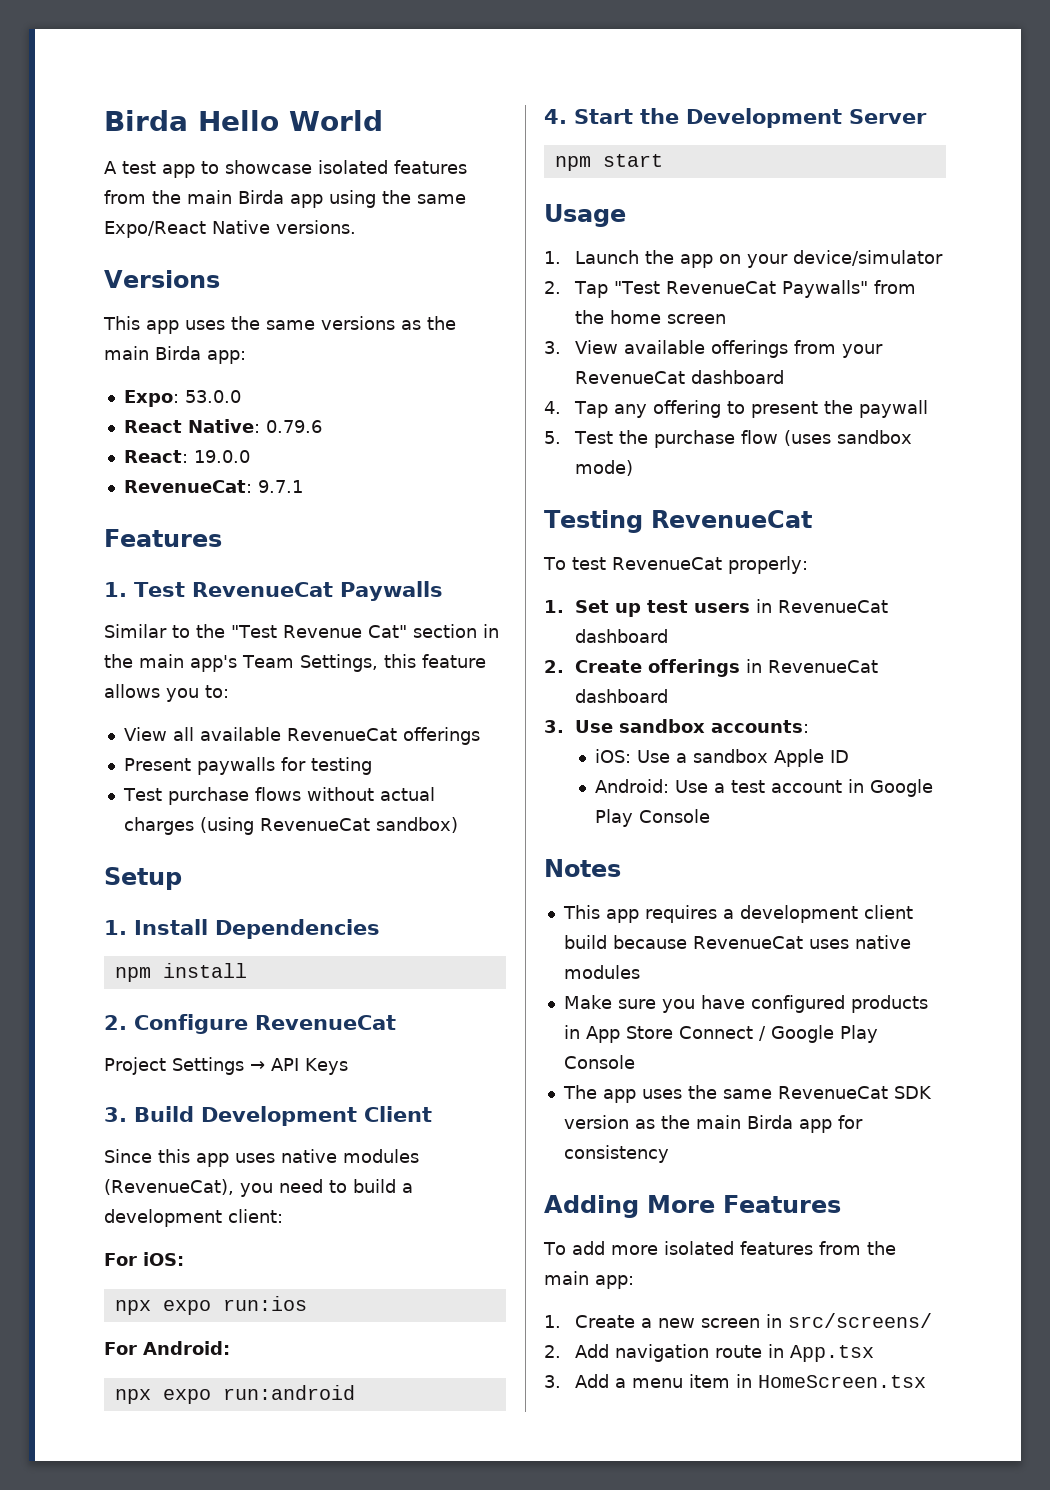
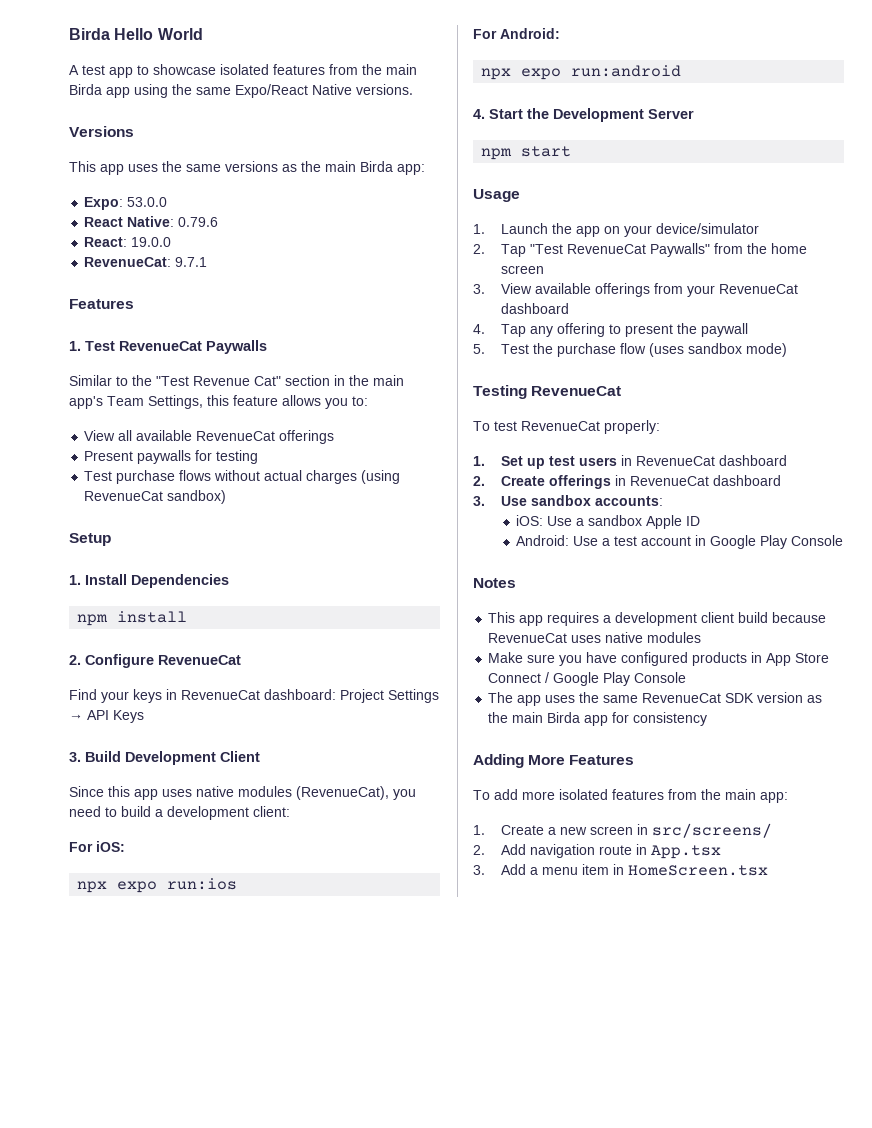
(396, 1022) none -> [69,689,336,703] Find your keys in RevenueCat dashboard:

